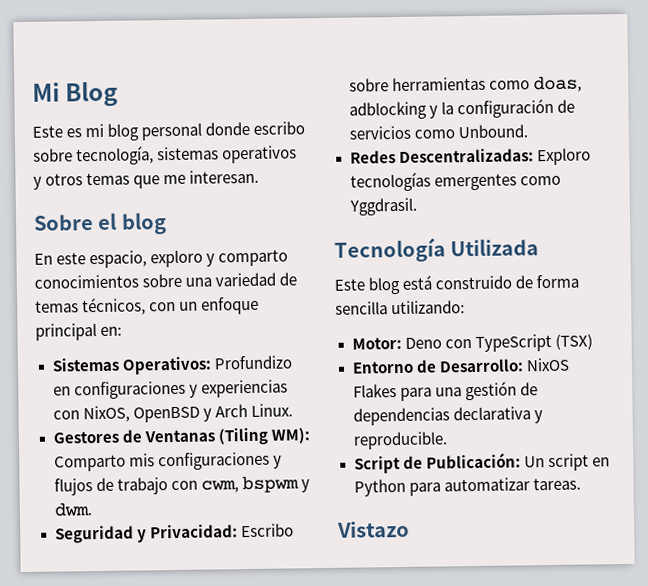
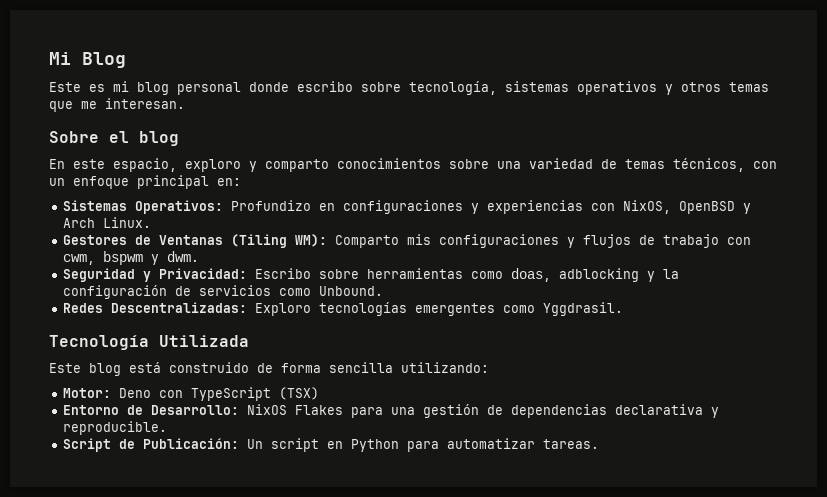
[337,520,410,538] // Vistazo -> (599, 444) none

